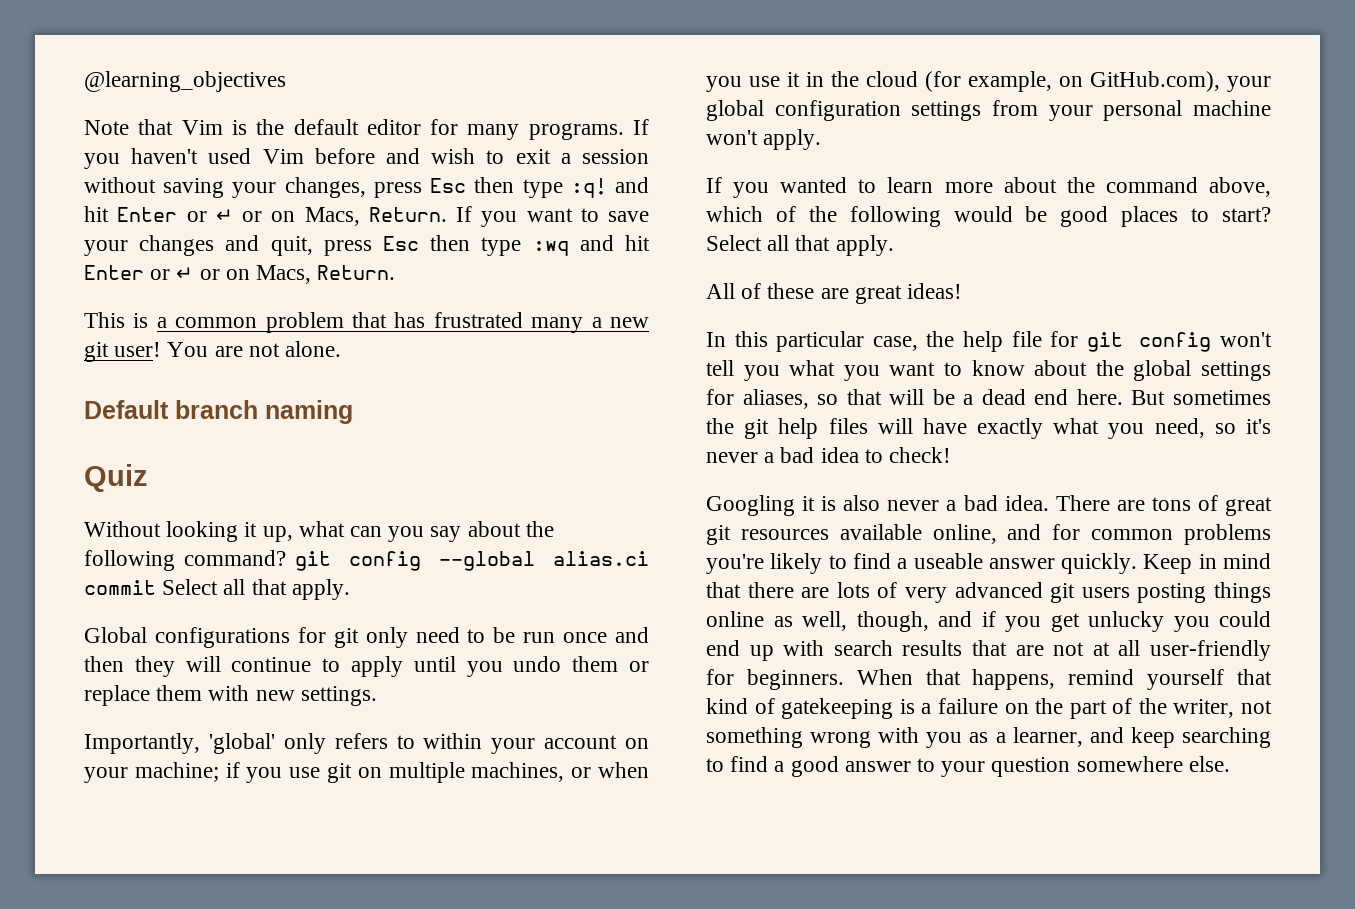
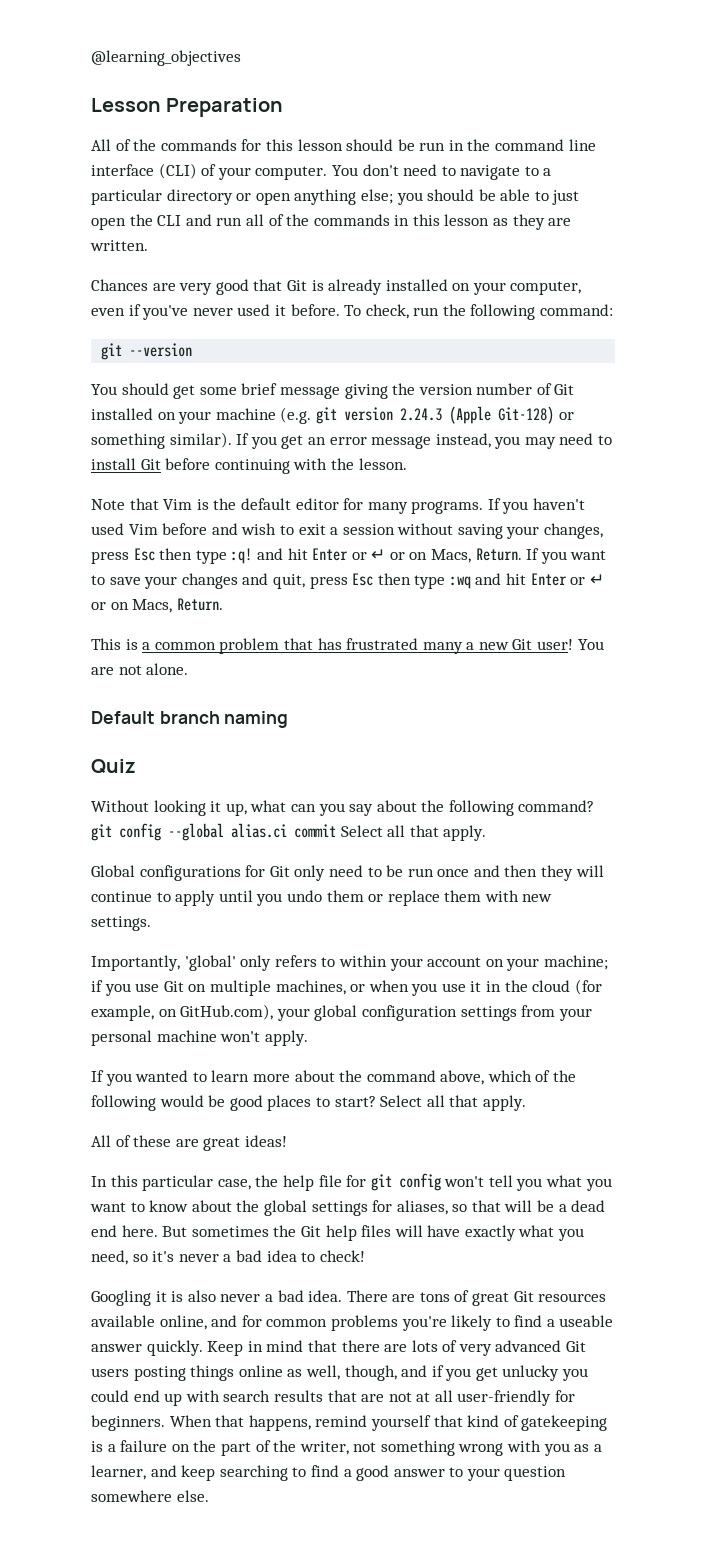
(286, 81) none -> [91,98,284,117] [91,139,596,151] [91,163,552,180] [91,189,580,205] [91,214,572,230] [90,240,148,251] [91,279,582,295] [91,304,614,320] [101,343,193,360] [91,383,575,399] [91,406,574,424] [91,432,613,449] [91,458,407,474] // Lesson Preparation // All of the commands for this lesson should be run in the command line interface (CLI) of your computer. You don't need to navigate to a particular directory or open anything else; you should be able to just open the CLI and run all of the commands in this lesson as they are written. // Chances are very good that Git is already installed on your computer, even if you've never used it before. To check, run the following command: // git --version // You should get some brief message giving the version number of Git installed on your machine (e.g. git version 2.24.3 (Apple Git-128) or something similar). If you get an error message instead, you may need to install Git before continuing with the lesson.
[84,342,109,362] git -> [512,639,533,650] Git
[333,628,359,648] git -> [269,866,290,877] Git
[327,763,353,783] git -> [163,981,184,992] Git
[744,419,770,439] git -> [300,1226,321,1237] Git
[706,525,731,545] git -> [513,1291,534,1302] Git
[1050,583,1076,603] git -> [566,1341,587,1352] Git

